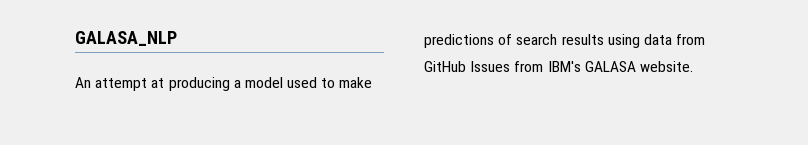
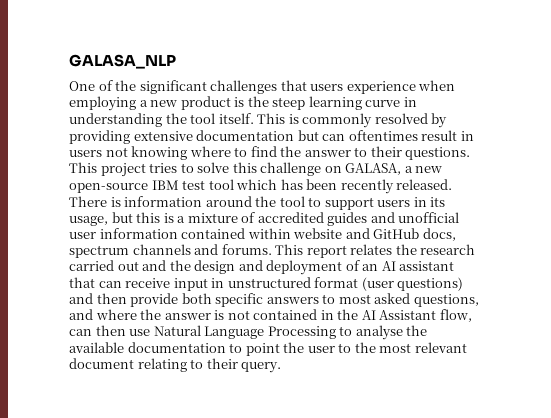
[75,77,373,91] [424,34,706,48] [424,61,693,72] An attempt at producing a model used to make predictions of search results using data from GitHub Issues from IBM's GALASA website. -> [69,80,456,94] [69,96,417,111] [69,113,448,128] [69,130,474,144] [69,146,471,160] [69,162,443,177] [69,179,453,194] [69,196,446,210] [69,212,460,226] [69,228,456,241] [69,244,476,258] [69,260,455,275] [69,277,464,291] [69,293,479,307] [69,309,472,322] [69,325,428,340] [69,342,467,356] [69,358,282,373] One of the significant challenges that users experience when employing a new product is the steep learning curve in understanding the tool itself. This is commonly resolved by providing extensive documentation but can oftentimes result in users not knowing where to find the answer to their questions. This project tries to solve this challenge on GALASA, a new open-source IBM test tool which has been recently released. There is information around the tool to support users in its usage, but this is a mixture of accredited guides and unofficial user information contained within website and GitHub docs, spectrum channels and forums. This report relates the research carried out and the design and deployment of an AI assistant that can receive input in unstructured format (user questions) and then provide both specific answers to most asked questions, and where the answer is not contained in the AI Assistant flow, can then use Natural Language Processing to analyse the available documentation to point the user to the most relevant document relating to their query.

